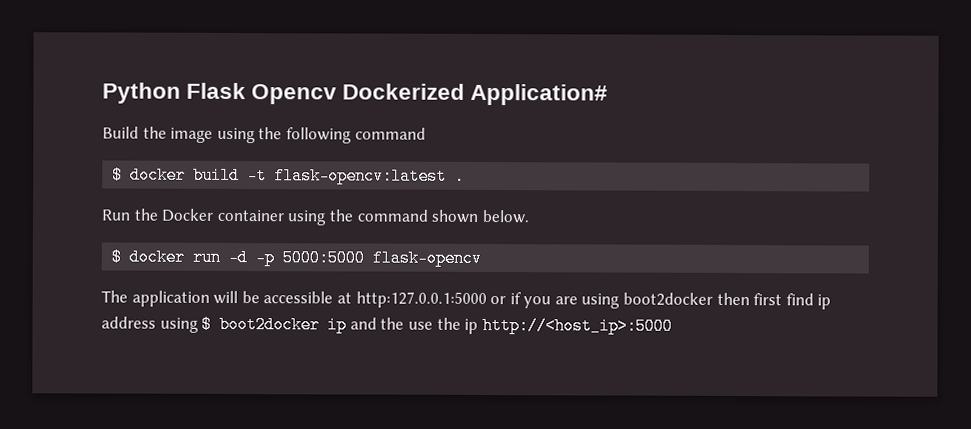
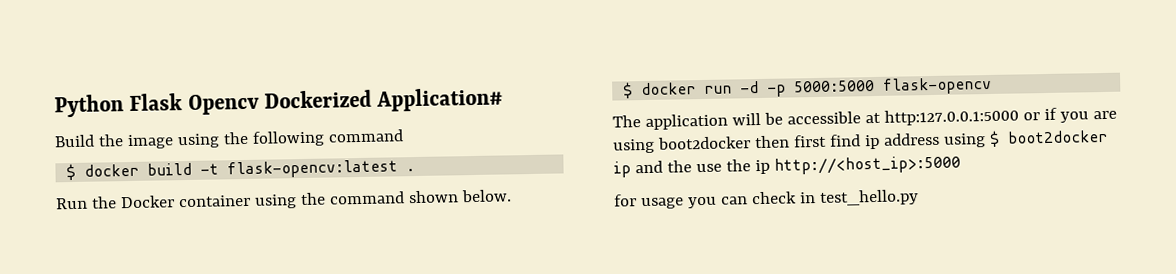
(673, 325) none -> [614,189,919,210] // for usage you can check in test_hello.py

